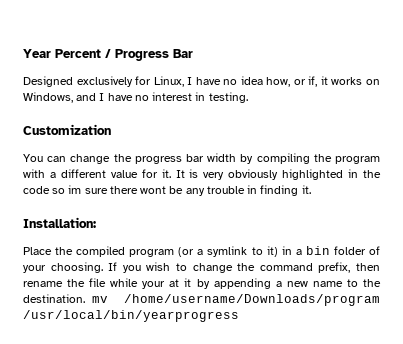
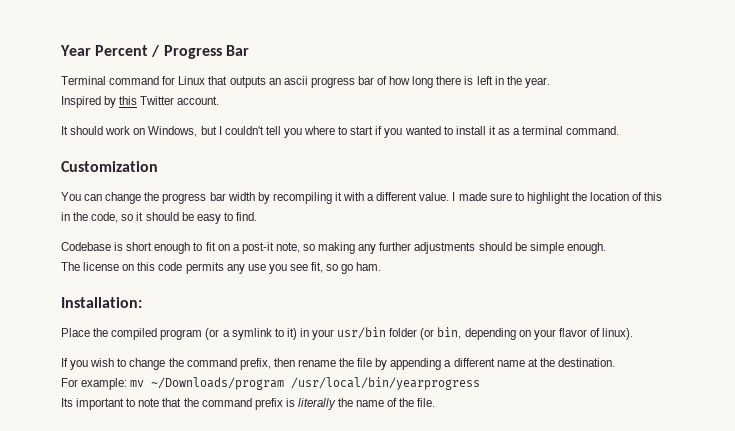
[23,76,381,87] [23,92,248,103] Designed exclusively for Linux, I have no idea how, or if, it works on Windows, and I have no interest in testing. -> [61,76,550,88] [61,96,220,108] [61,126,620,138] Terminal command for Linux that outputs an ascii progress bar of how long there is left in the year. // Inspired by this Twitter account. // It should work on Windows, but I couldn't tell you where to start if you wanted to install it as a terminal command.
[256,153,380,164] [23,169,381,180] [23,185,311,196] compiling the program with a different value for it. It is very obviously highlighted in the code so im sure there wont be any trouble in finding it. -> [272,192,663,204] [61,212,257,224] [61,242,606,254] [61,262,382,274] recompiling it with a different value. I made sure to highlight the location of this in the code, so it should be easy to find. // Codebase is short enough to fit on a post-it note, so making any further adjustments should be simple enough. // The license on this code permits any use you see fit, so go ham.
[295,246,380,255] [23,262,103,273] a bin folder of your choosing. -> [312,327,634,340] your usr/bin folder (or bin, depending on your flavor of linux). //
[110,278,381,289] [23,294,380,306] [23,310,239,322] while your at it by appending a new name to the destination. mv /home/username/Downloads/program /usr/local/bin/yearprogress -> [375,358,615,370] [61,377,481,390] [61,398,436,410] by appending a different name at the destination. // For example: mv ~/Downloads/program /usr/local/bin/yearprogress // Its important to note that the command prefix is literally the name of the file.

